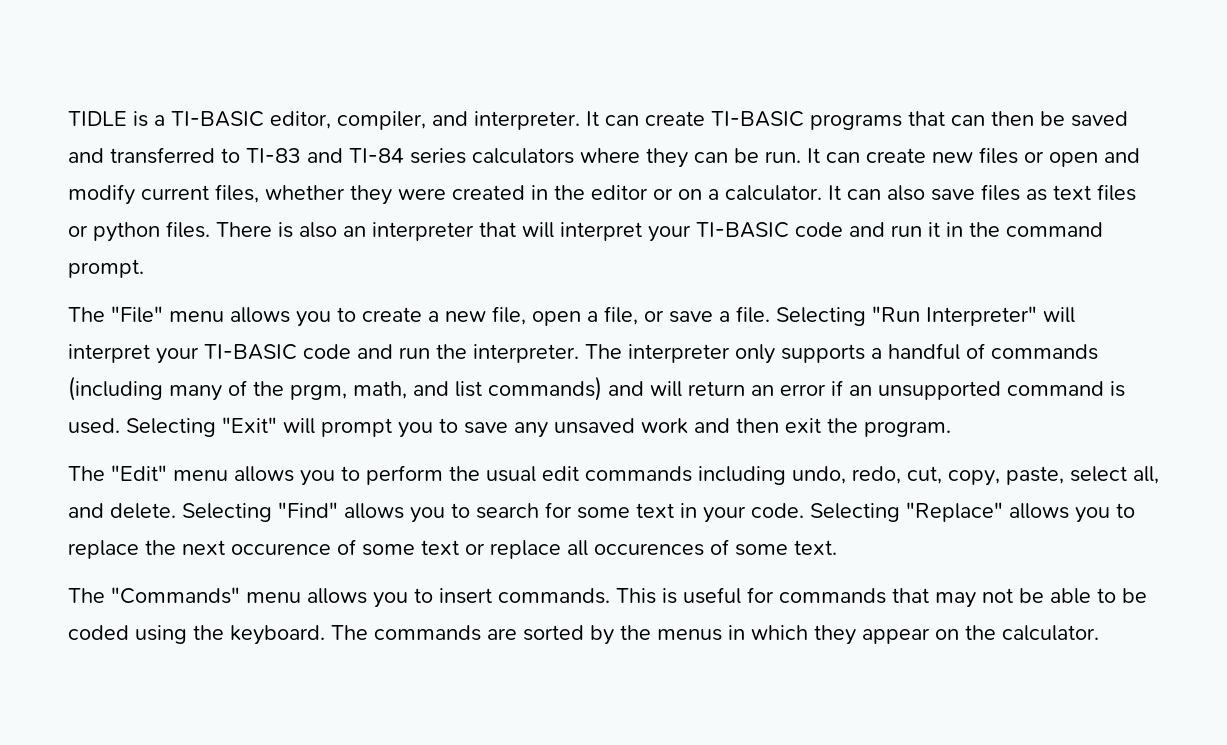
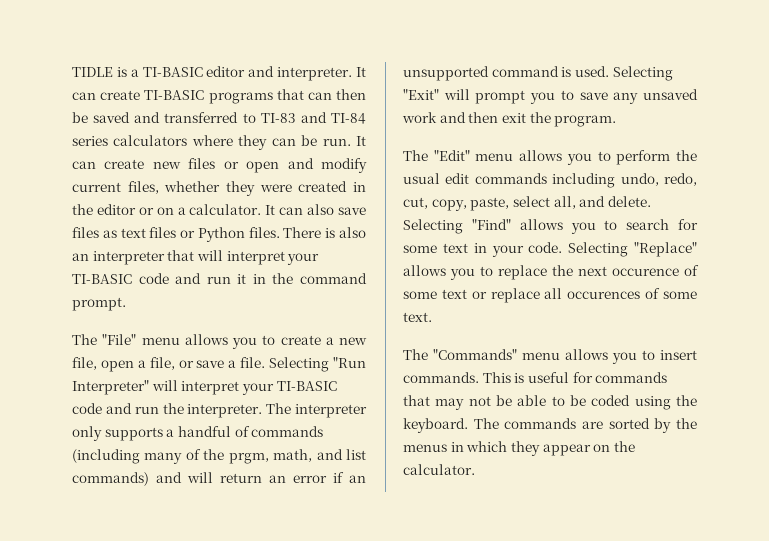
[270,111,426,130] editor, compiler, -> [206,66,246,77] editor
[93,222,160,242] python -> [197,227,245,242] Python

